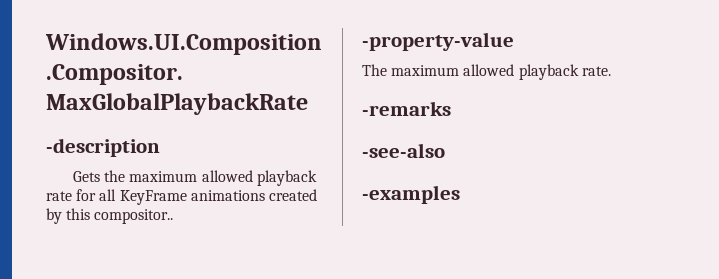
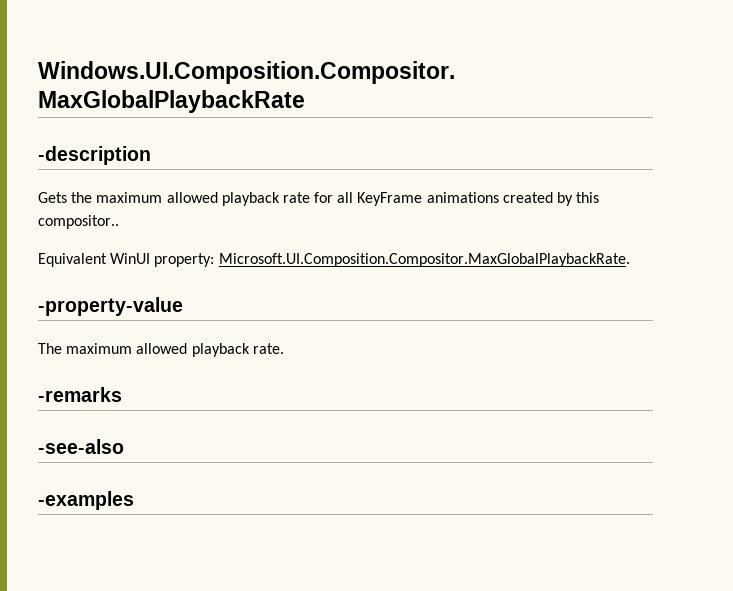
(174, 216) none -> [38,253,630,267] // Equivalent WinUI property: Microsoft.UI.Composition.Compositor.MaxGlobalPlaybackRate.

